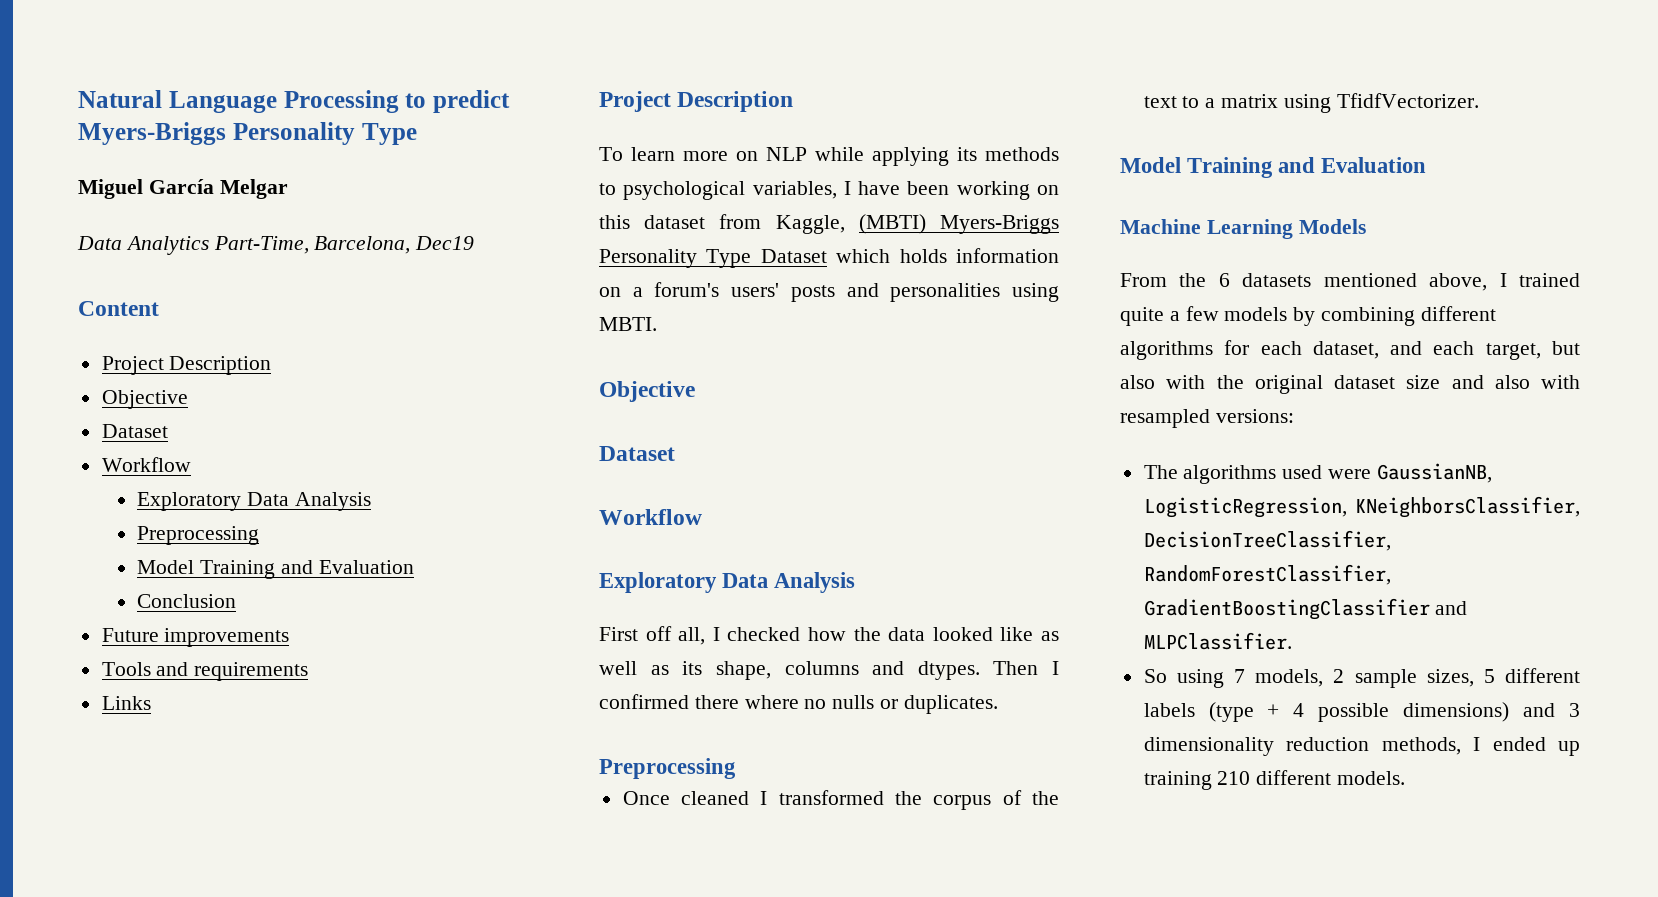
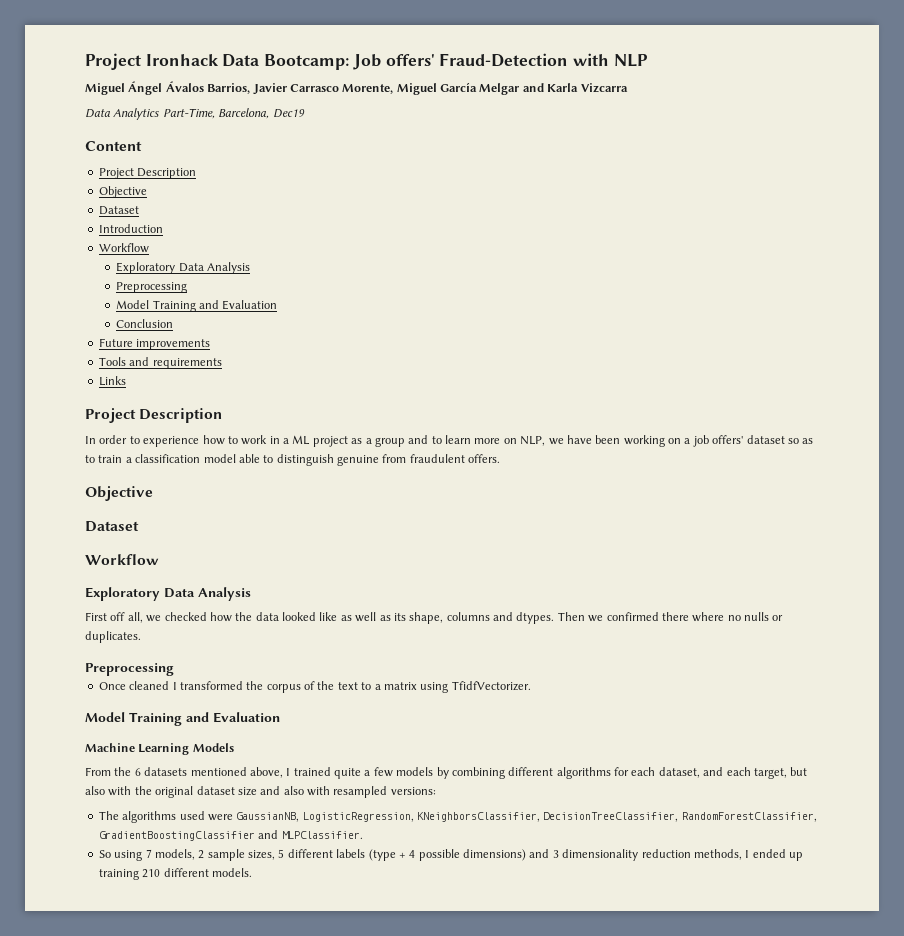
[78,90,510,113] [78,122,417,145] Natural Language Processing to predict Myers-Briggs Personality Type // -> [85,53,648,70] [85,81,394,95] Project Ironhack Data Bootcamp: Job offers' Fraud-Detection with NLP // Miguel Ángel Ávalos Barrios, Javier Carrasco Morente,
(288, 189) none -> [522,83,628,93] and Karla Vizcarra
(168, 431) none -> [98,224,163,233] // Introduction
[599,147,1059,166] [599,181,1059,200] [599,214,1059,234] [599,248,1059,268] [599,282,1059,302] [599,317,657,331] To learn more on NLP while applying its methods to psychological variables, I have been working on this dataset from Kaggle, (MBTI) Myers-Briggs Personality Type Dataset which holds information on a forum's users' posts and personalities using MBTI. -> [85,435,814,447] [85,454,501,466] In order to experience how to work in a ML project as a group and to learn more on NLP, we have been working on a job offers' dataset so as to train a classification model able to distinguish genuine from fraudulent offers.
[712,627,720,641] I -> [146,615,162,622] we
[1052,661,1059,675] I -> [588,615,604,622] we

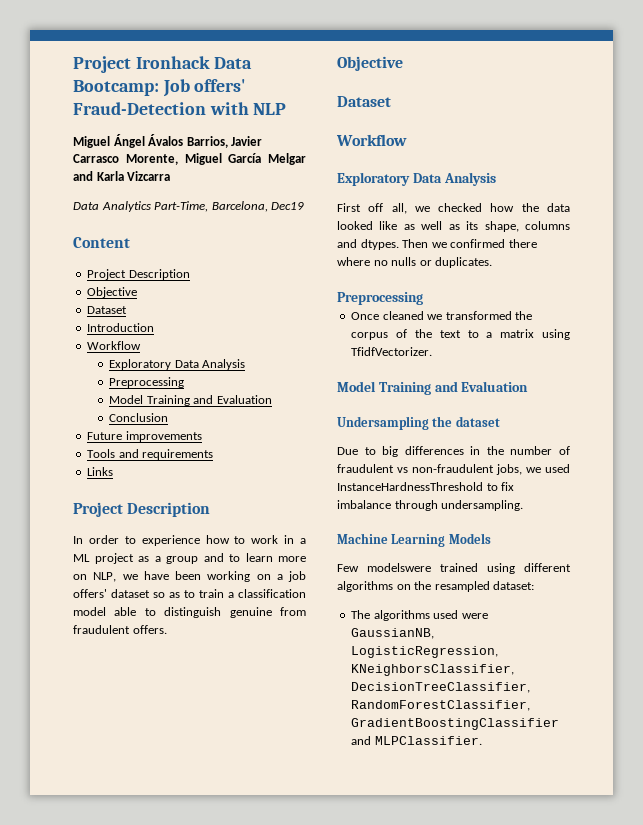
[172,682,177,690] I -> [427,314,443,320] we
[85,743,234,755] [85,767,808,779] [85,786,436,798] Machine Learning Models // From the 6 datasets mentioned above, I trained quite a few models by combining different algorithms for each dataset, and each target, but also with the original dataset size and also with resampled versions: -> [337,416,500,430] [337,446,570,457] [337,464,570,475] [337,482,515,491] [337,500,524,511] [337,533,491,547] [337,563,571,574] [337,581,535,592] Undersampling the dataset // Due to big differences in the number of fraudulent vs non-fraudulent jobs, we used InstanceHardnessThreshold to fix imbalance through undersampling. // Machine Learning Models // Few modelswere trained using different algorithms on the resampled dataset:
[98,849,803,861] [98,868,252,880] // So using 7 models, 2 sample sizes, 5 different labels (type + 4 possible dimensions) and 3 dimensionality reduction methods, I ended up training 210 different models. -> (482, 740) none

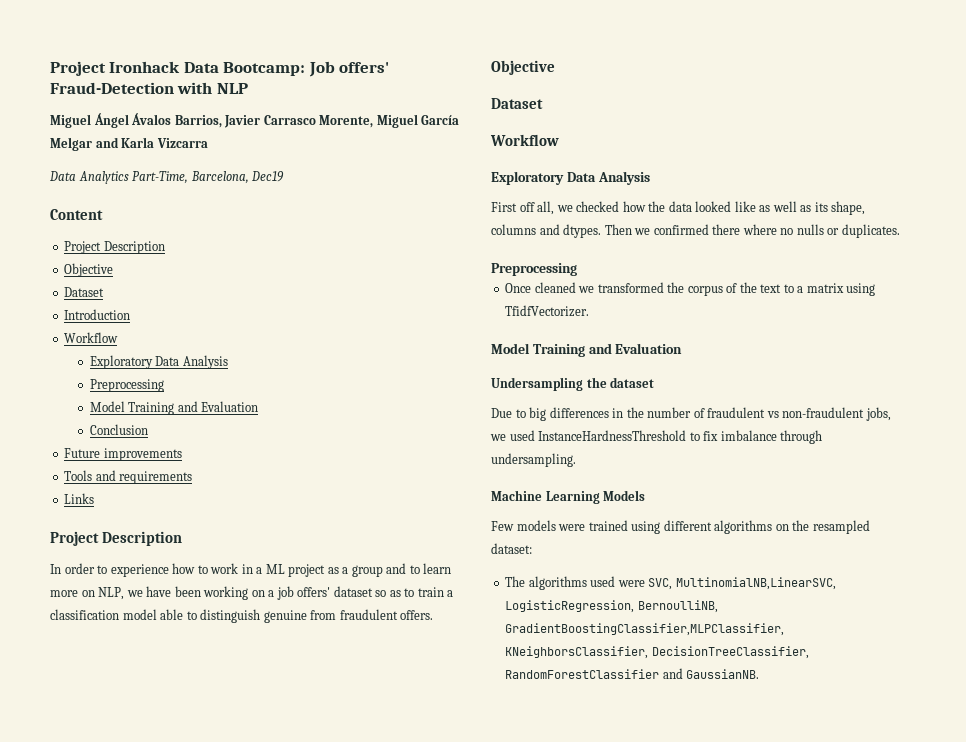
[367,563,431,572] modelswere -> [516,520,586,531] models were
[351,628,435,639] [351,646,499,658] [351,664,515,676] [351,682,531,693] [351,700,531,711] [351,718,560,730] [351,736,482,745] GaussianNB, LogisticRegression, KNeighborsClassifier, DecisionTreeClassifier, RandomForestClassifier, GradientBoostingClassifier and MLPClassifier. -> [648,577,836,590] [505,600,718,613] [505,623,785,636] [505,646,809,659] [505,668,760,679] SVC, MultinomialNB,LinearSVC, LogisticRegression, BernoulliNB, GradientBoostingClassifier,MLPClassifier, KNeighborsClassifier, DecisionTreeClassifier, RandomForestClassifier and GaussianNB.

